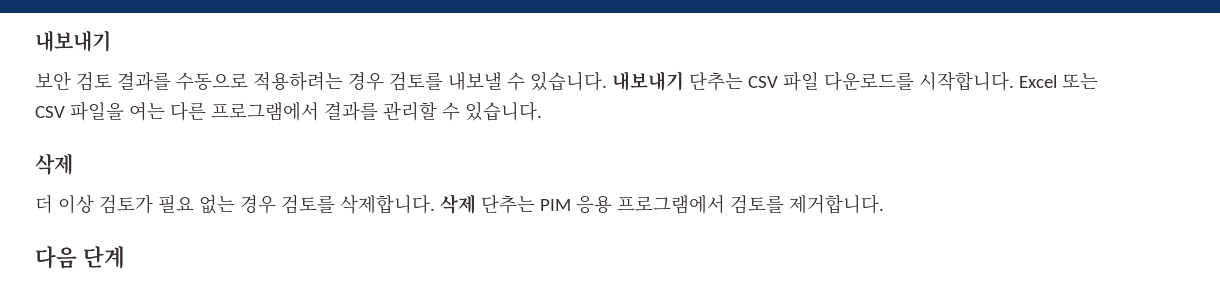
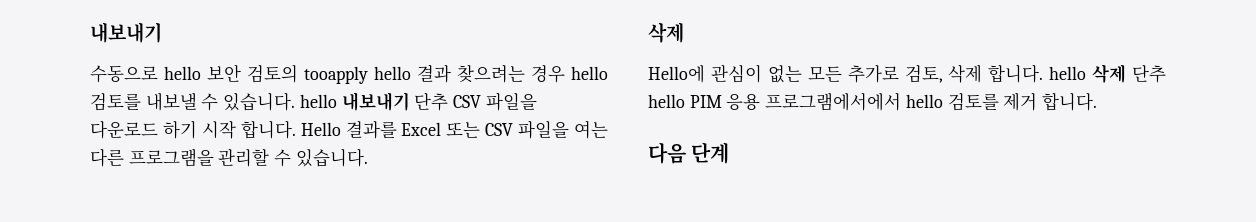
[35,71,1014,91] 보안 검토 결과를 수동으로 적용하려는 경우 검토를 내보낼 수 있습니다. 내보내기 단추는 CSV 파일 다운로드를 시작합니다. -> [90,64,608,84] [90,92,537,111] [90,120,397,139] 수동으로 hello 보안 검토의 tooapply hello 결과 찾으려는 경우 hello 검토를 내보낼 수 있습니다. hello 내보내기 단추 CSV 파일을 다운로드 하기 시작 합니다. Hello 결과를
[210,102,378,121] 프로그램에서 결과를 -> [128,148,214,167] 프로그램을
[35,194,884,214] 더 이상 검토가 필요 없는 경우 검토를 삭제합니다. 삭제 단추는 PIM 응용 프로그램에서 검토를 제거합니다. -> [648,64,1166,83] [648,92,1098,111] Hello에 관심이 없는 모든 추가로 검토, 삭제 합니다. hello 삭제 단추 hello PIM 응용 프로그램에서에서 hello 검토를 제거 합니다.

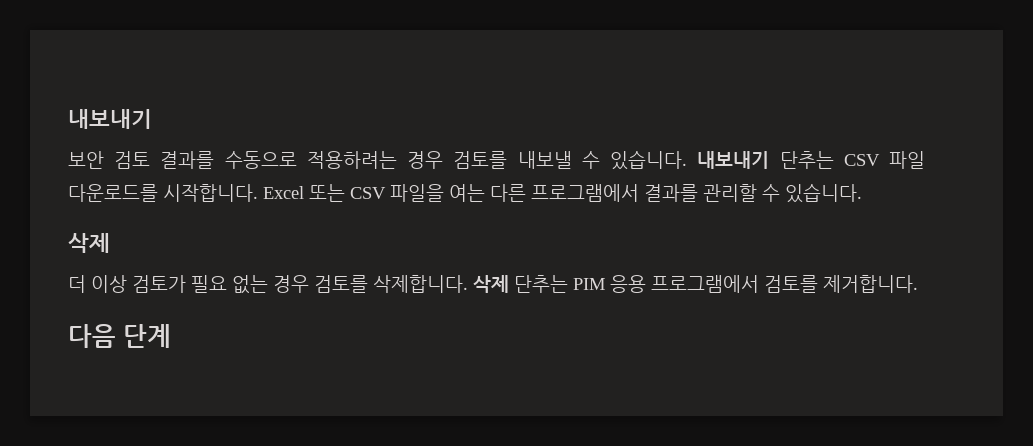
[90,64,608,84] [90,92,537,111] [90,120,397,139] 수동으로 hello 보안 검토의 tooapply hello 결과 찾으려는 경우 hello 검토를 내보낼 수 있습니다. hello 내보내기 단추 CSV 파일을 다운로드 하기 시작 합니다. Hello 결과를 -> [68,150,926,170] [68,184,258,202] 보안 검토 결과를 수동으로 적용하려는 경우 검토를 내보낼 수 있습니다. 내보내기 단추는 CSV 파일 다운로드를 시작합니다.
[128,148,214,167] 프로그램을 -> [531,184,698,202] 프로그램에서 결과를
[648,64,1166,83] [648,92,1098,111] Hello에 관심이 없는 모든 추가로 검토, 삭제 합니다. hello 삭제 단추 hello PIM 응용 프로그램에서에서 hello 검토를 제거 합니다. -> [68,275,918,294] 더 이상 검토가 필요 없는 경우 검토를 삭제합니다. 삭제 단추는 PIM 응용 프로그램에서 검토를 제거합니다.

